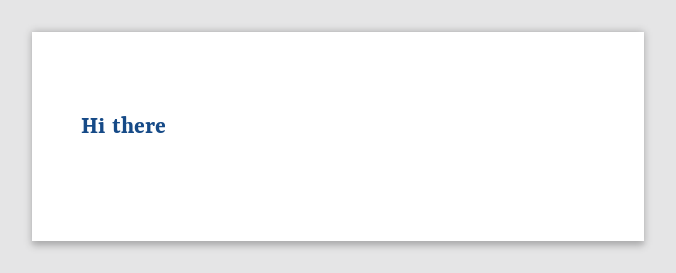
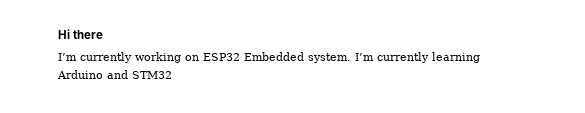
(166, 124) none -> [58,52,480,63] [57,70,172,79] // I’m currently working on ESP32 Embedded system. I’m currently learning Arduino and STM32

